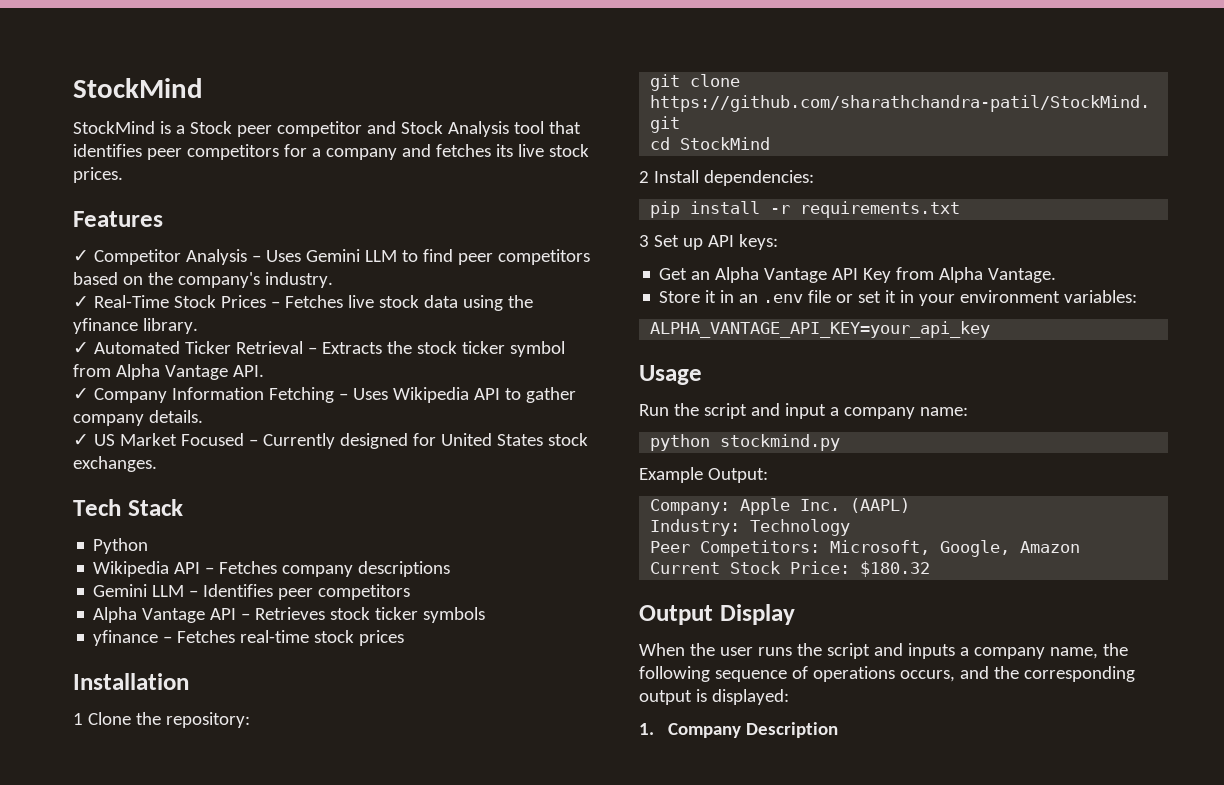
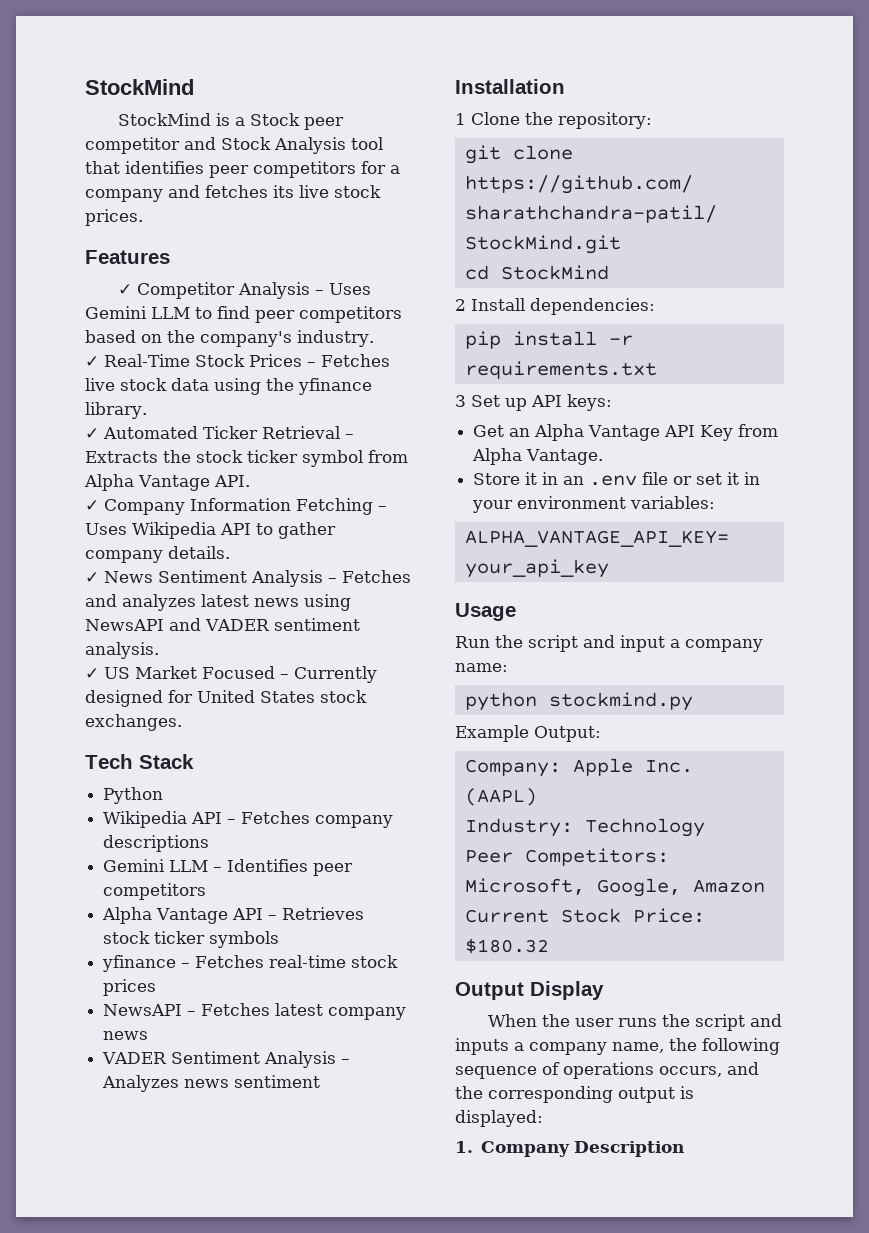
(203, 416) none -> [85,570,411,587] [85,594,351,611] [85,618,360,631] [85,642,159,659] // ✓ News Sentiment Analysis – Fetches and analyzes latest news using NewsAPI and VADER sentiment analysis.
(405, 638) none -> [103,1003,407,1020] [103,1031,149,1040] [102,1051,351,1068] [102,1075,321,1092] // NewsAPI – Fetches latest company news // VADER Sentiment Analysis – Analyzes news sentiment

